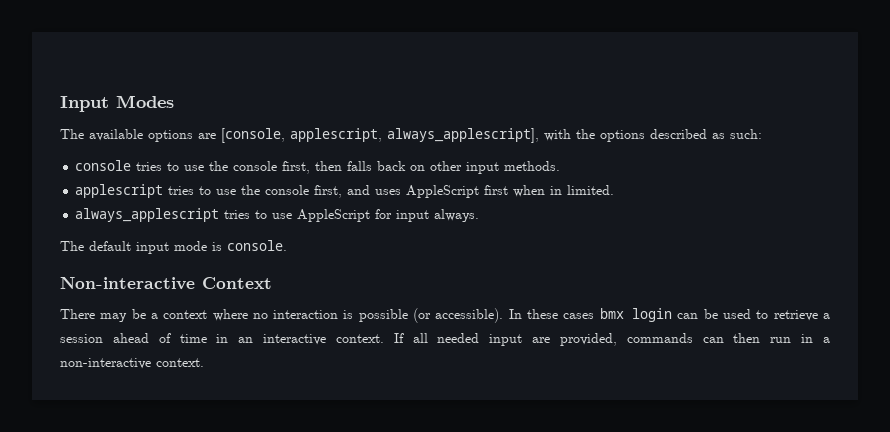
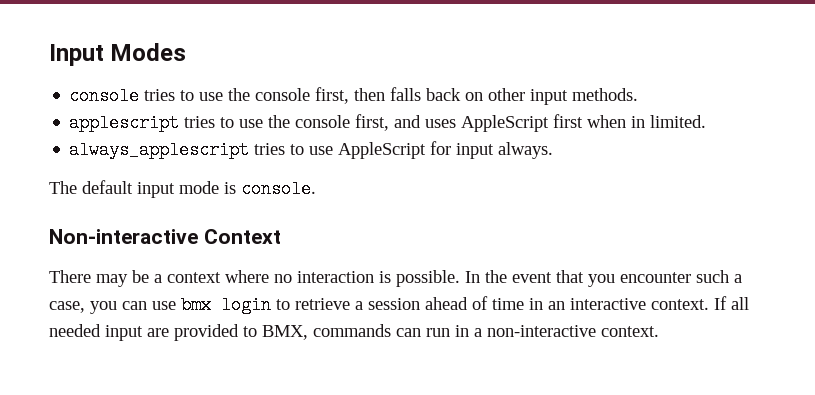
[60,128,762,143] // The available options are [console, applescript, always_applescript], with the options described as such: -> (187, 52) none
[358,308,752,323] possible (or accessible). In these cases bmx login can be used -> [396,270,742,287] [49,296,271,314] possible. In the event that you encounter such a case, you can use bmx login
[559,333,617,346] provided, -> [174,324,308,341] provided to BMX,
[733,333,761,343] then -> (421, 332) none

